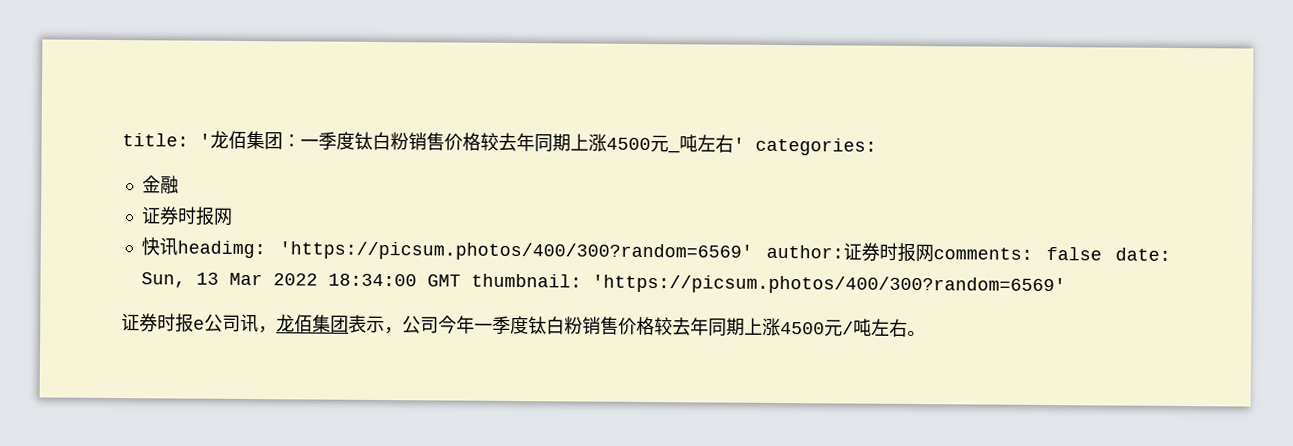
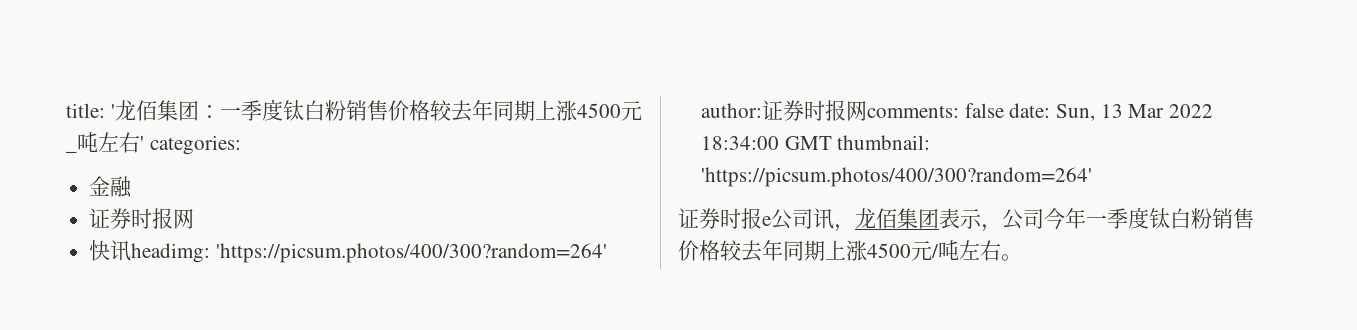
[278,241,753,262] 'https://picsum.photos/400/300?random=6569' -> [215,243,607,263] 'https://picsum.photos/400/300?random=264'
[591,274,1066,296] 'https://picsum.photos/400/300?random=6569' -> [701,167,1093,187] 'https://picsum.photos/400/300?random=264'

